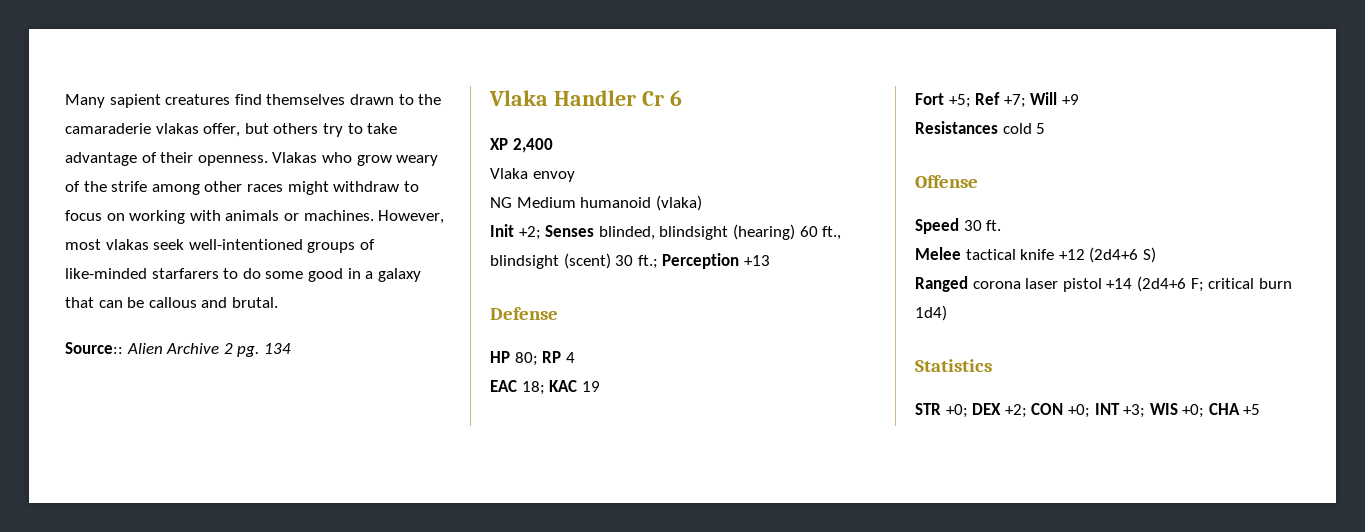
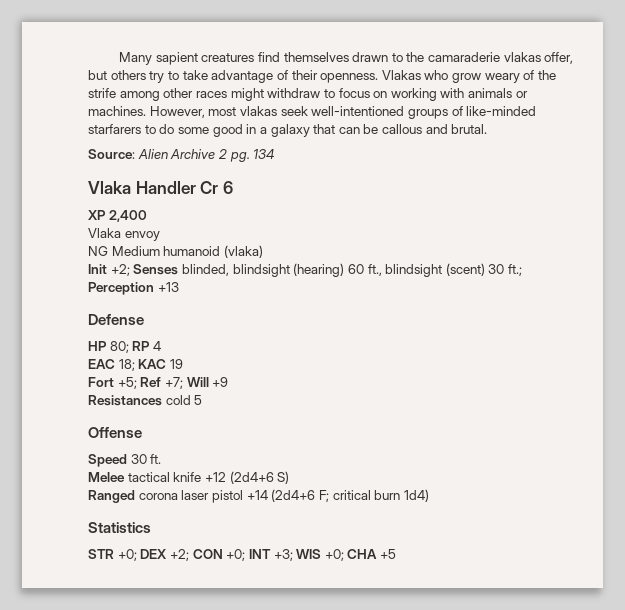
[65,342,123,354] Source:: -> [88,149,135,159] Source:

